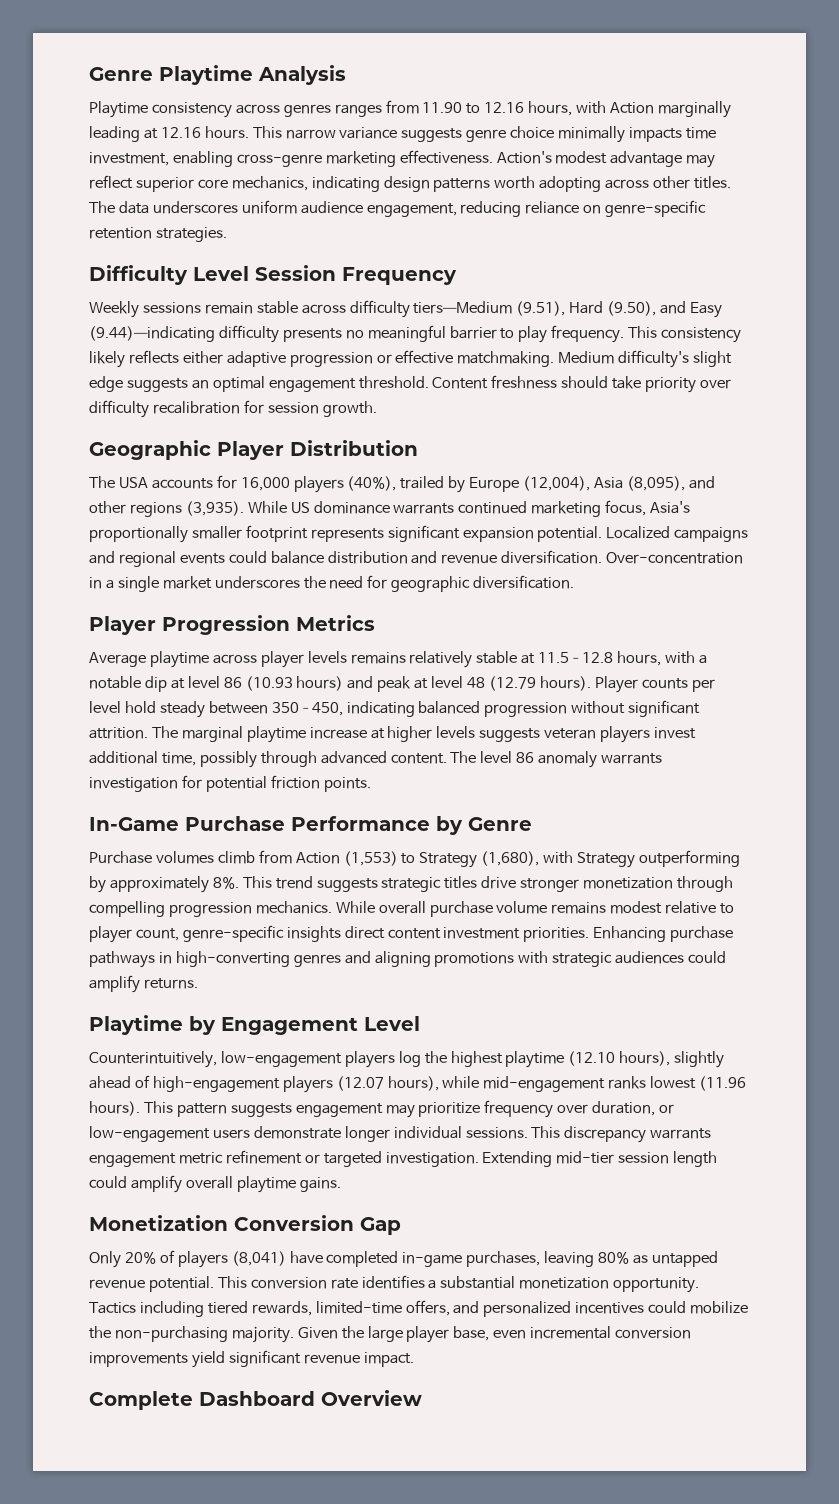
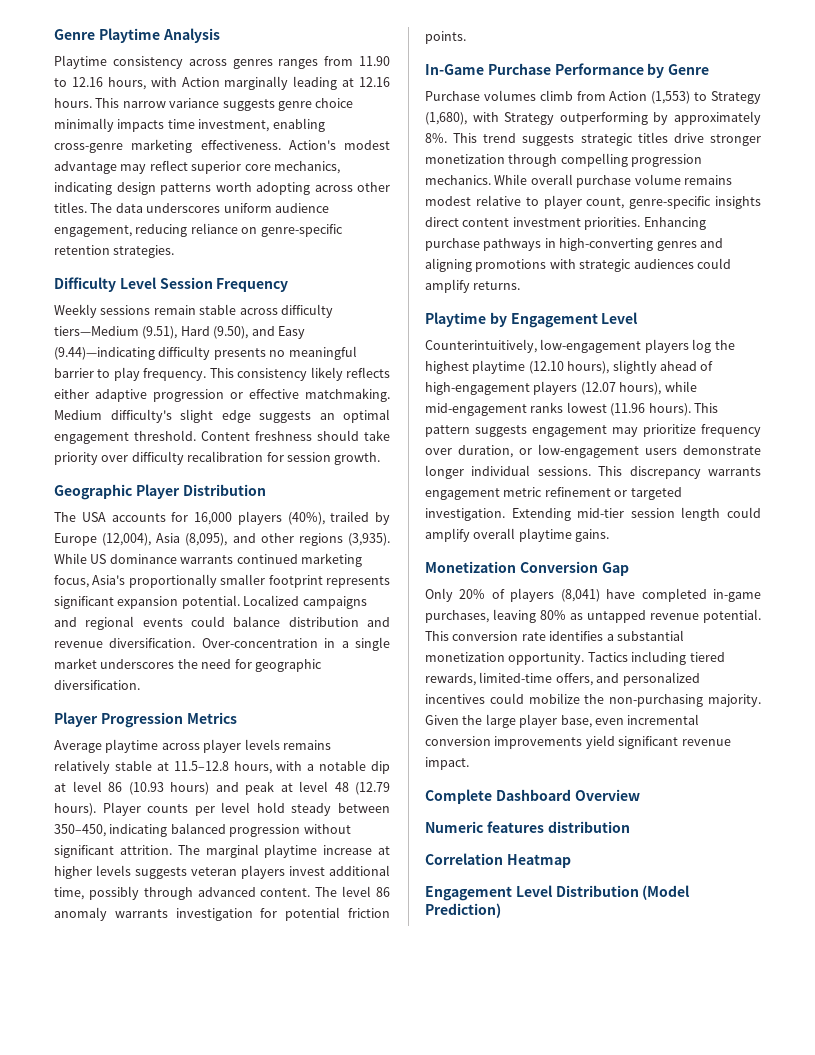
(422, 1398) none -> [425,821,630,833] [425,853,571,868] [425,885,691,901] [425,903,501,918] // Numeric features distribution // Correlation Heatmap // Engagement Level Distribution (Model Prediction)

